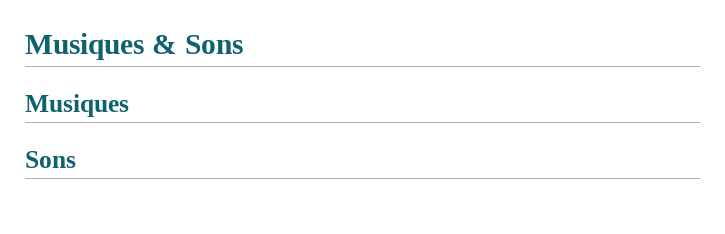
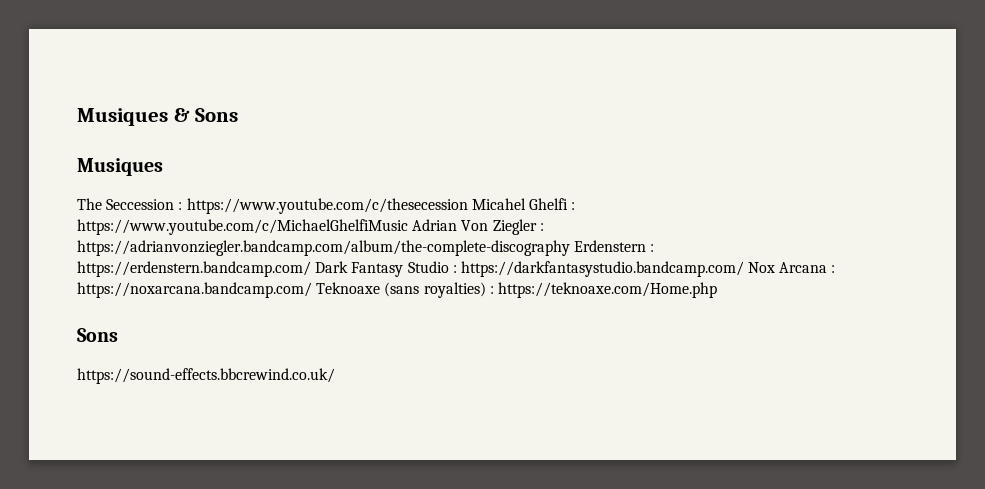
[25,151,76,168] // Sons -> [77,198,576,214] [77,219,544,235] [77,240,655,256] [77,261,836,277] [77,282,717,298] [77,328,118,342] [77,368,335,384] // The Seccession : https://www.youtube.com/c/thesecession Micahel Ghelfi : https://www.youtube.com/c/MichaelGhelfiMusic Adrian Von Ziegler : https://adrianvonziegler.bandcamp.com/album/the-complete-discography Erdenstern : https://erdenstern.bandcamp.com/ Dark Fantasy Studio : https://darkfantasystudio.bandcamp.com/ Nox Arcana : https://noxarcana.bandcamp.com/ Teknoaxe (sans royalties) : https://teknoaxe.com/Home.php // Sons // https://sound-effects.bbcrewind.co.uk/

